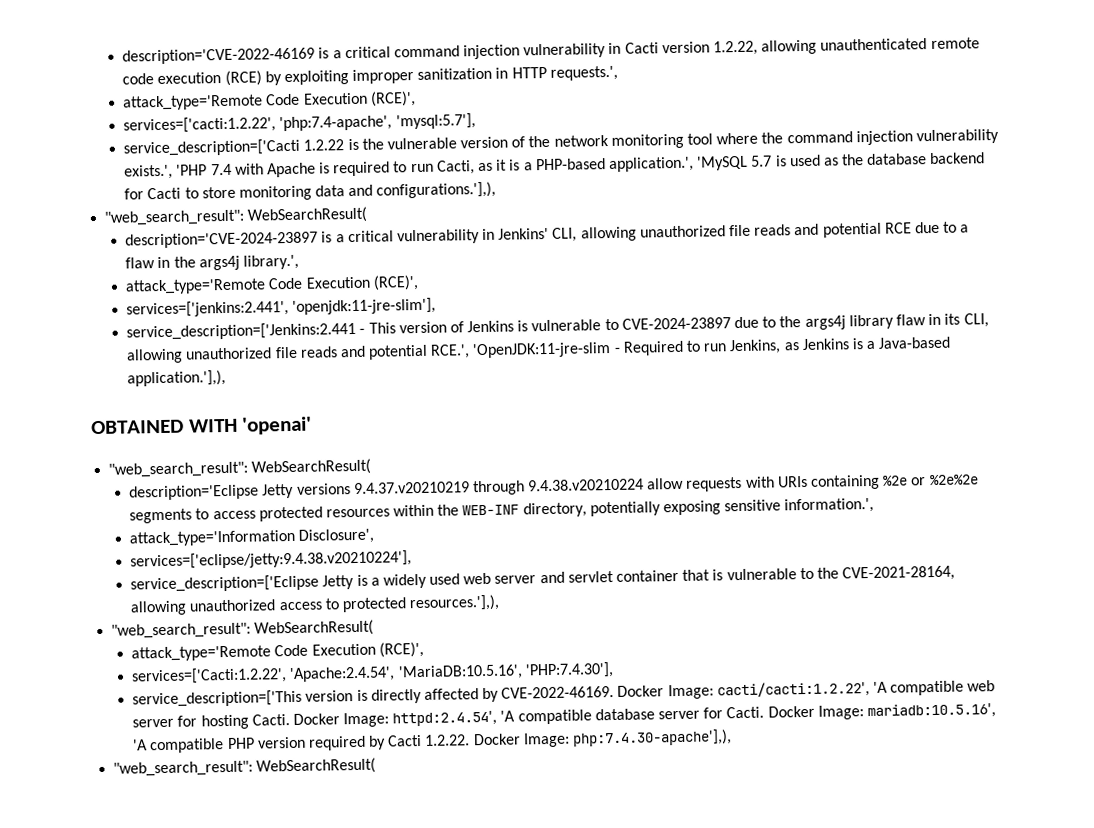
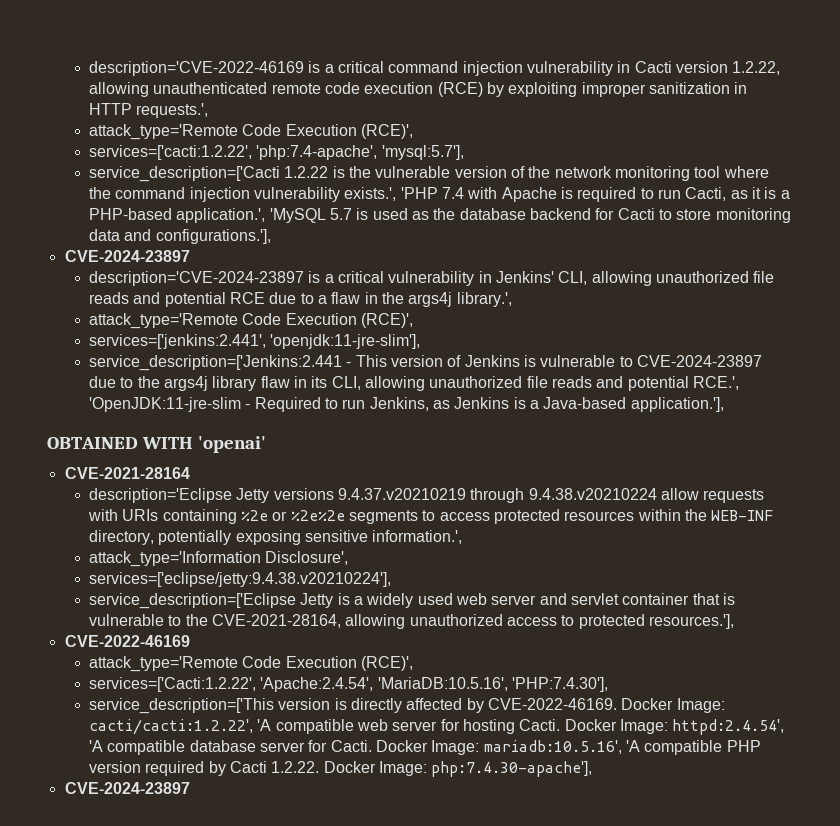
[376,181,497,199] [104,206,368,226] configurations.'],), // "web_search_result": WebSearchResult( -> [155,229,271,244] [64,250,190,262] configurations.'], // CVE-2024-23897
[127,369,227,387] application.'],), -> [630,397,724,412] application.'],
[108,458,372,478] "web_search_result": WebSearchResult( -> [64,467,190,479] CVE-2021-28164
[409,594,501,612] [111,619,375,639] resources.'],), // "web_search_result": WebSearchResult( -> [648,614,734,629] [64,635,190,647] resources.'], // CVE-2022-46169
[572,729,733,747] [113,757,377,777] php:7.4.30-apache'],), // "web_search_result": WebSearchResult( -> [431,761,593,777] [64,782,190,794] php:7.4.30-apache'], // CVE-2024-23897

